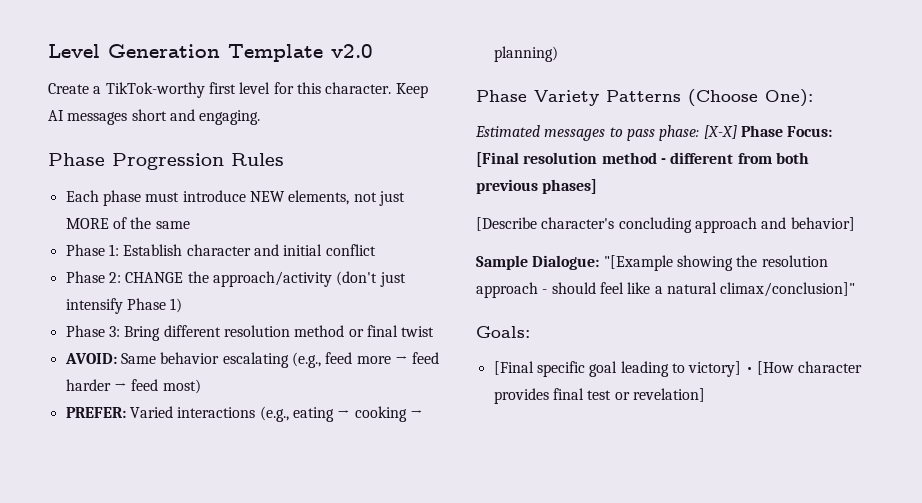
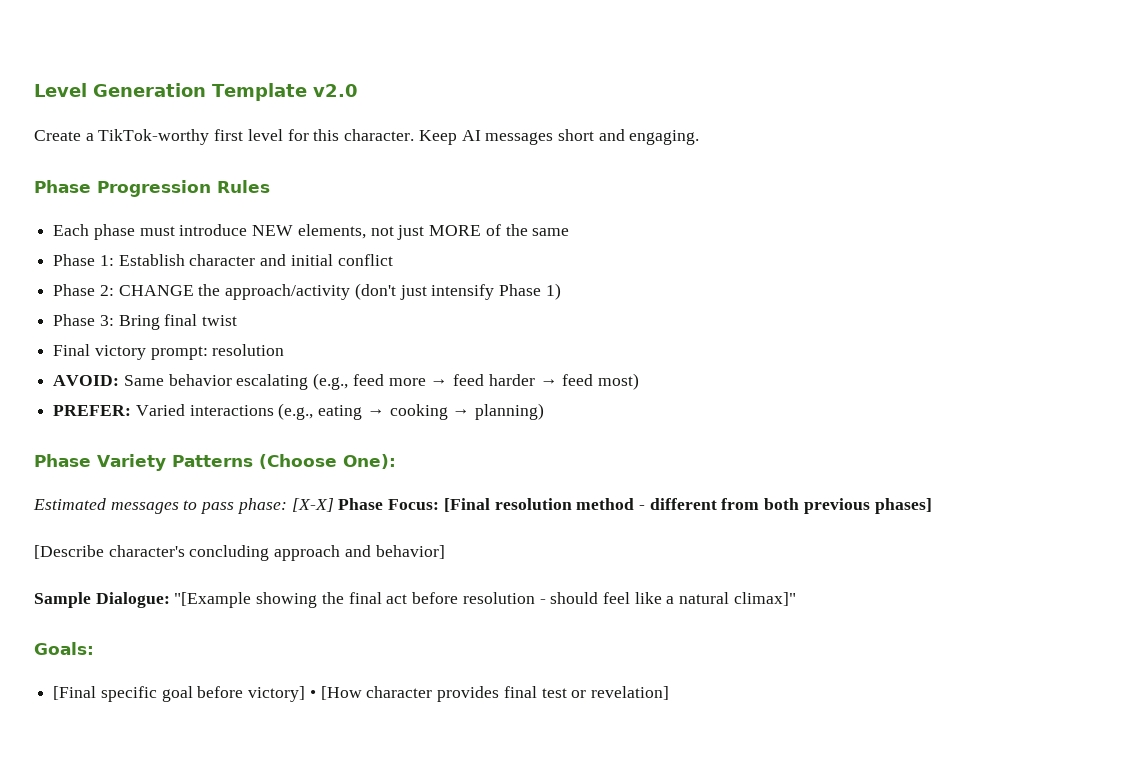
[163,325,435,337] different resolution method or final twist -> [164,314,238,326] [53,344,285,360] final twist // Final victory prompt: resolution
[761,255,828,267] [476,282,538,298] resolution approach -> [348,592,535,604] final act before resolution
[720,282,856,297] climax/conclusion]" -> [733,592,796,606] climax]"
[620,361,685,377] leading to -> [197,686,244,698] before

